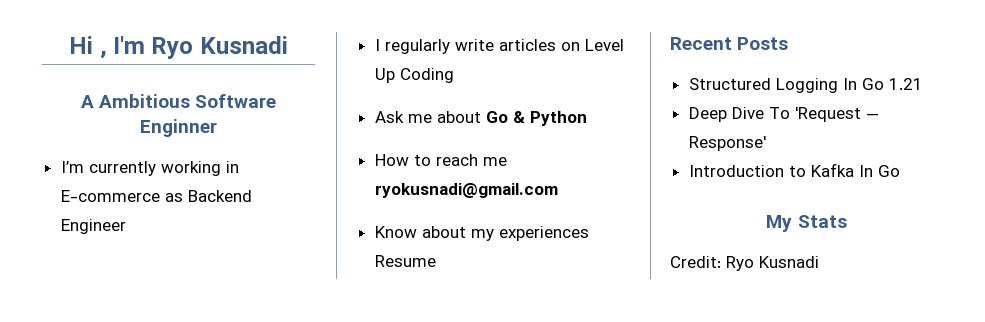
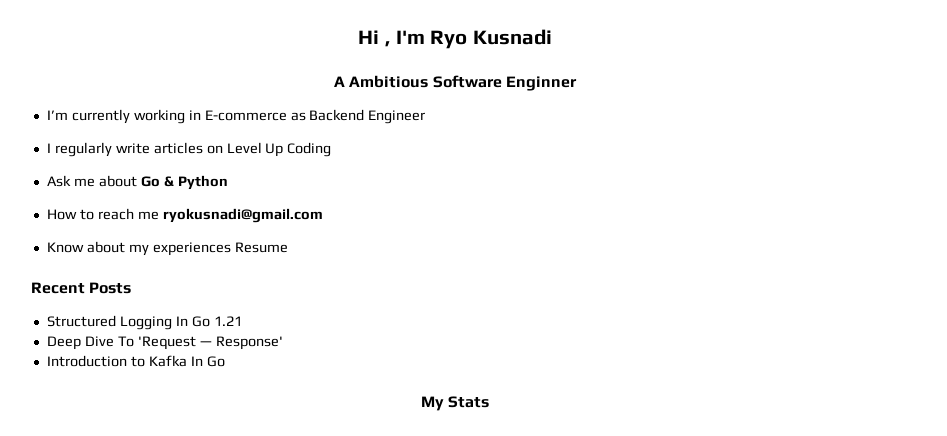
[670,256,819,271] // Credit: Ryo Kusnadi -> (490, 402) none

